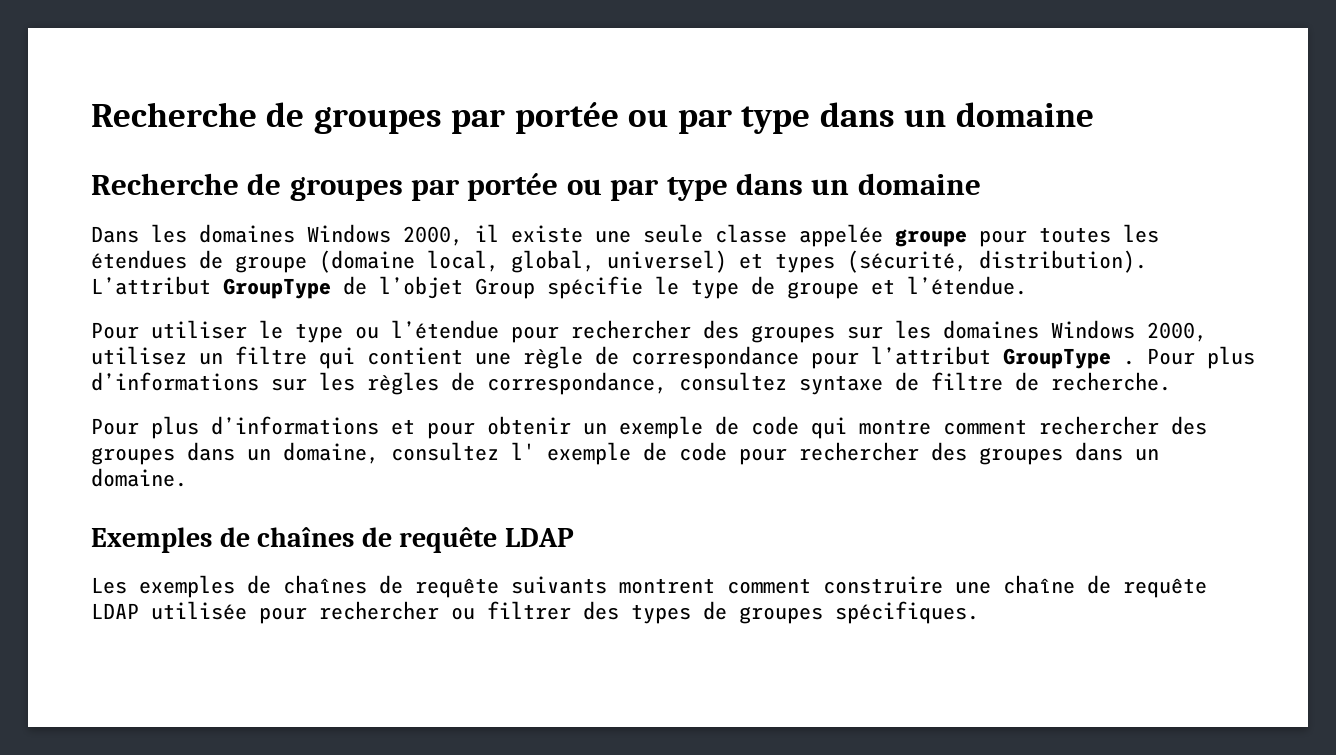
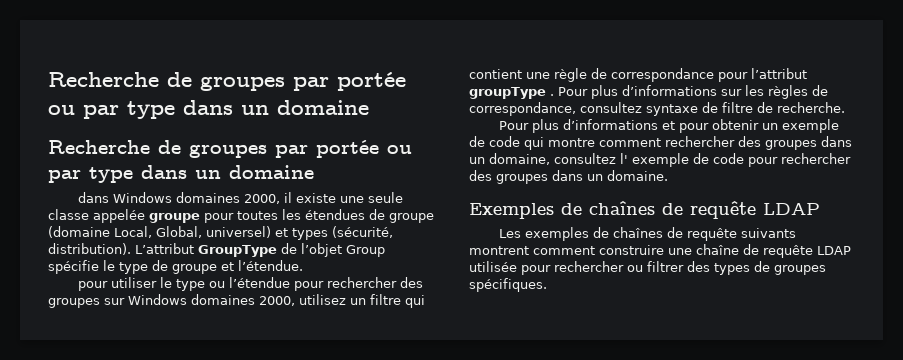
[91,224,391,243] Dans les domaines Windows -> [77,192,240,203] dans Windows domaines
[427,250,595,273] local, global, -> [114,226,202,238] Local, Global,
[91,322,139,339] Pour -> [77,281,108,291] pour
[895,320,1135,339] les domaines Windows -> [128,294,255,305] Windows domaines
[1003,348,1111,369] GroupType -> [469,87,546,99] groupType

